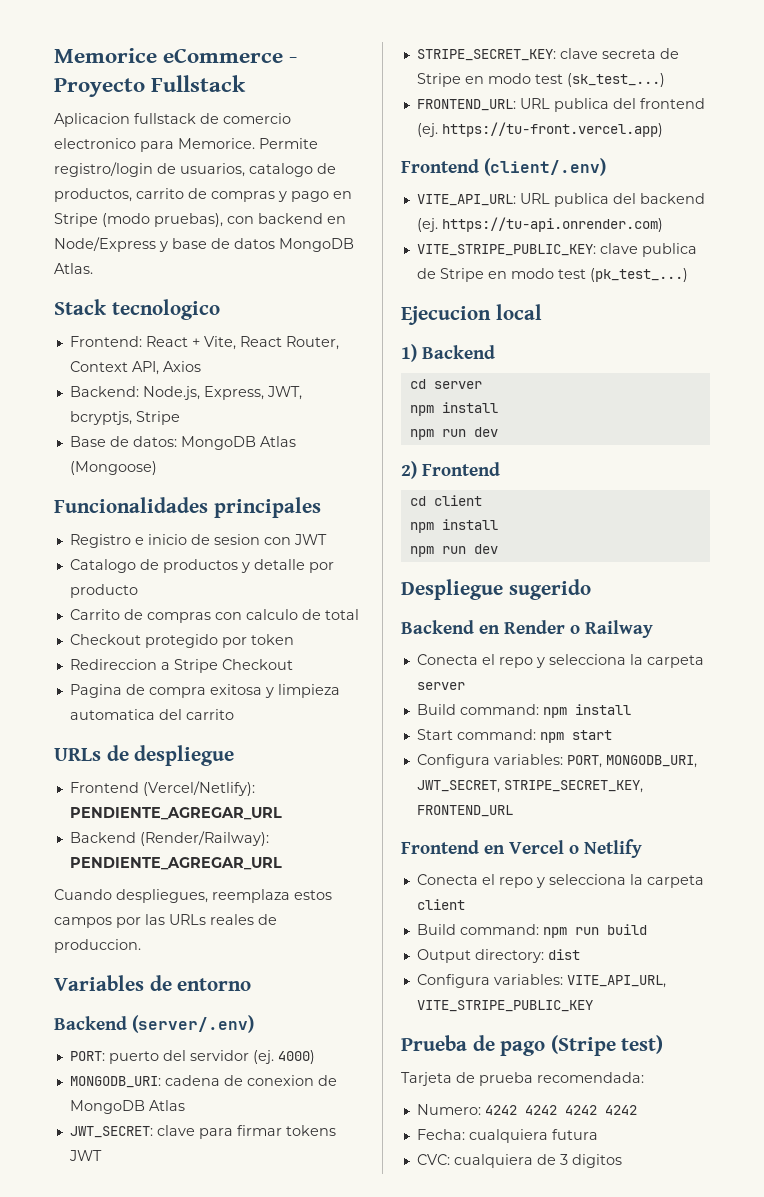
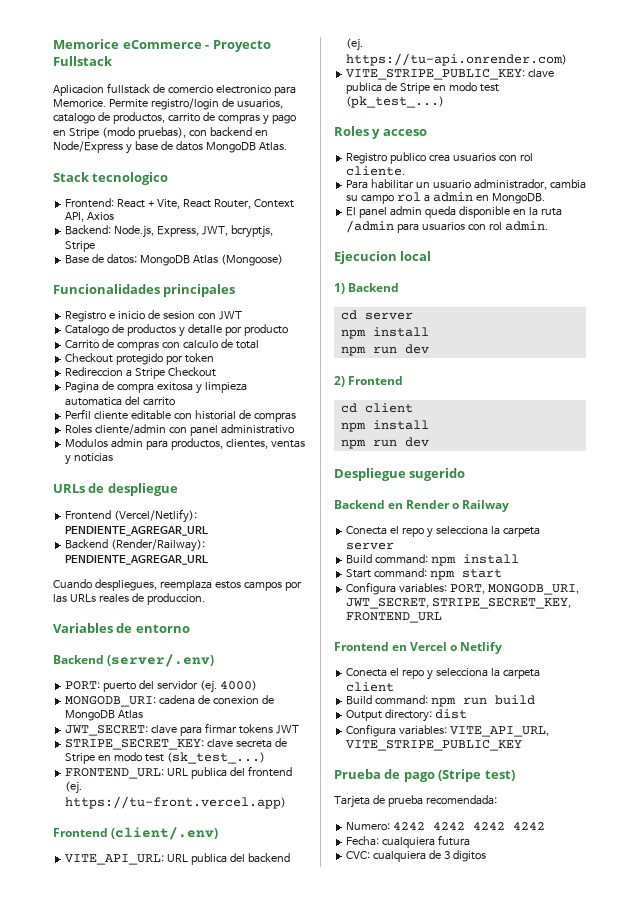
(234, 714) none -> [65,409,296,422] [65,424,294,436] [65,438,305,450] [65,453,114,465] // Perfil cliente editable con historial de compras // Roles cliente/admin con panel administrativo // Modulos admin para productos, clientes, ventas y noticias
(688, 275) none -> [334,126,427,139] [346,152,533,164] [346,166,406,176] [346,179,586,190] [346,192,545,204] [346,206,562,218] [346,220,548,233] // Roles y acceso // Registro publico crea usuarios con rol cliente. // Para habilitar un usuario administrador, cambia su campo rol a admin en MongoDB. // El panel admin queda disponible en la ruta /admin para usuarios con rol admin.

